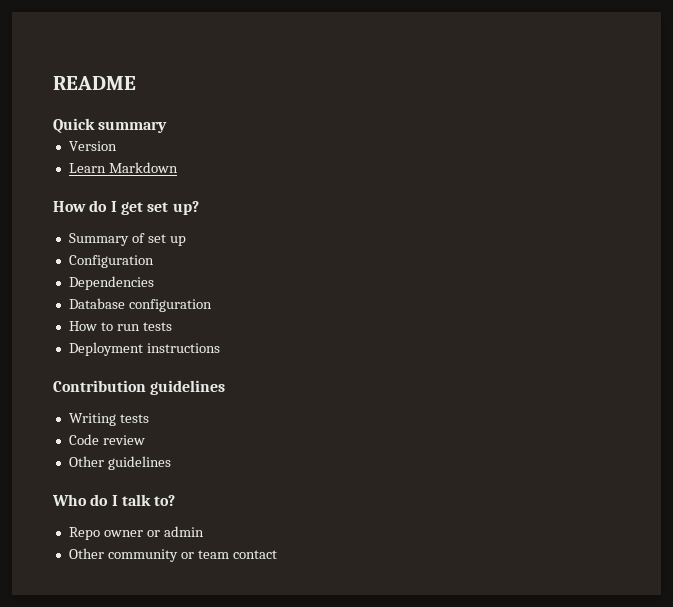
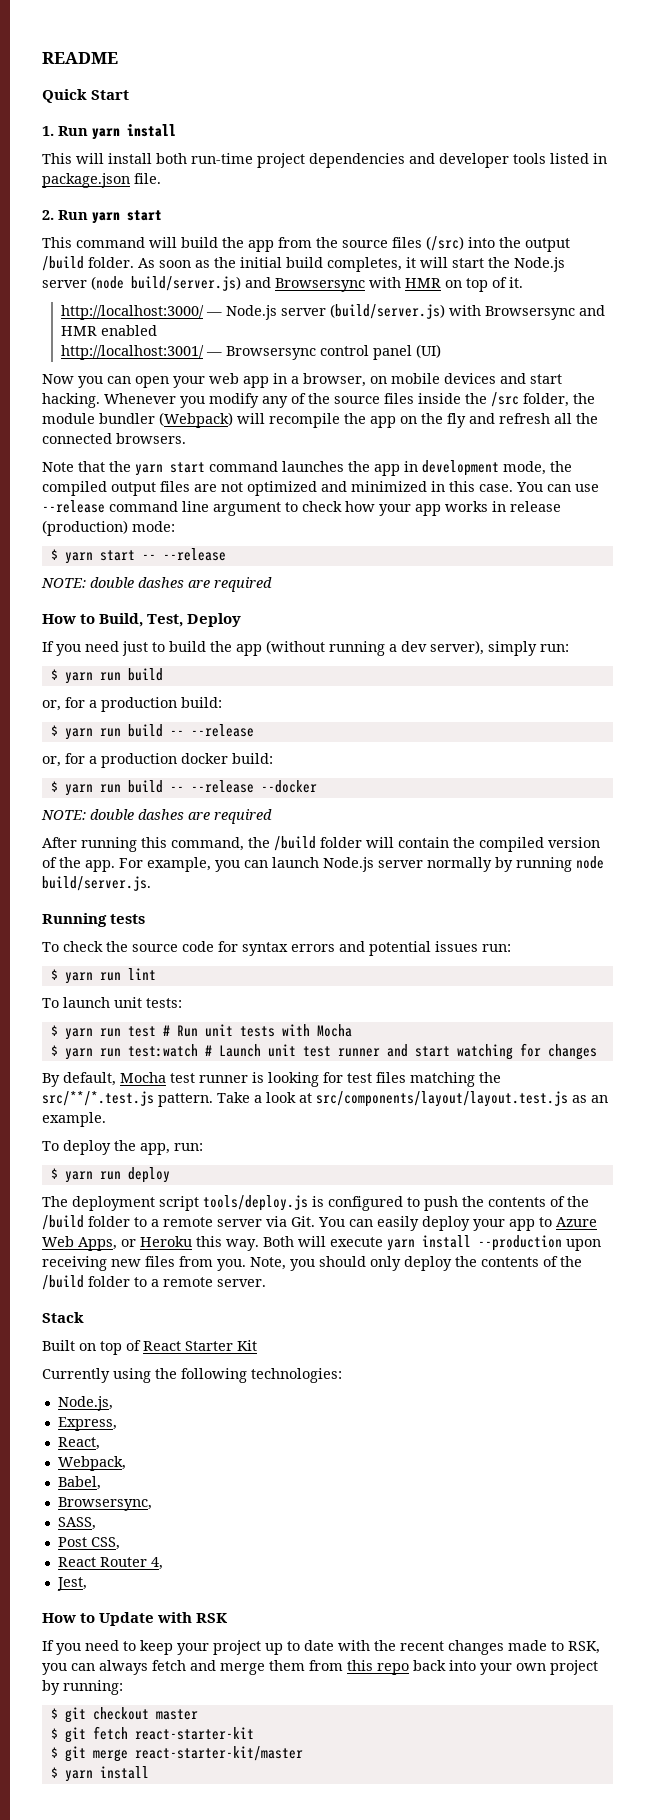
[98,121,168,133] [68,141,117,151] [68,162,178,173] [53,200,199,215] [68,233,186,246] [68,255,154,268] [68,276,154,290] [68,298,212,312] [68,321,172,331] [68,342,220,356] [53,380,226,395] [68,413,149,426] [68,434,145,445] [68,456,171,470] [52,494,176,506] [68,526,204,540] [68,548,277,562] summary // Version // Learn Markdown // How do I get set up? // Summary of set up // Configuration // Dependencies // Database configuration // How to run tests // Deployment instructions // Contribution guidelines // Writing tests // Code review // Other guidelines // Who do I talk to? // Repo owner or admin // Other community or team contact -> [91,90,130,100] [42,124,176,140] [42,153,607,168] [42,173,161,188] [42,210,162,224] [42,236,570,252] [42,256,565,272] [42,276,523,292] [60,304,605,320] [60,325,157,336] [60,344,441,360] [42,373,562,388] [42,392,595,408] [42,412,598,428] [42,433,186,444] [42,460,572,476] [42,481,599,496] [42,500,561,516] [42,520,175,536] [50,548,226,564] [41,577,272,592] [42,613,242,627] [42,640,569,656] [50,668,163,684] [42,697,222,712] [50,724,254,740] [42,753,273,768] [50,780,317,796] [41,809,272,824] [42,836,600,852] [42,856,604,872] [42,876,151,891] [42,913,146,927] [42,941,511,956] [50,968,156,984] [42,997,182,1008] [50,1024,352,1040] [50,1043,597,1060] [42,1072,501,1087] [42,1091,608,1107] [42,1112,106,1127] [42,1140,203,1155] [50,1167,170,1183] [42,1195,589,1211] [42,1215,597,1231] [42,1235,601,1251] [42,1256,582,1271] [42,1275,266,1290] [42,1312,84,1323] [42,1340,257,1355] [42,1368,342,1383] [57,1396,113,1411] [57,1417,117,1431] [57,1437,100,1450] [57,1456,126,1471] [57,1476,101,1490] [57,1497,152,1511] [57,1517,96,1530] [57,1537,120,1550] [57,1557,163,1570] [56,1577,87,1591] [42,1612,229,1626] [42,1640,600,1655] [42,1660,598,1675] [42,1680,123,1695] [50,1707,198,1723] [50,1726,254,1743] [50,1746,303,1762] [50,1766,149,1782] Start // 1. Run yarn install // This will install both run-time project dependencies and developer tools listed in package.json file. // 2. Run yarn start // This command will build the app from the source files (/src) into the output /build folder. As soon as the initial build completes, it will start the Node.js server (node build/server.js) and Browsersync with HMR on top of it. // http://localhost:3000/ — Node.js server (build/server.js) with Browsersync and HMR enabled // http://localhost:3001/ — Browsersync control panel (UI) // Now you can open your web app in a browser, on mobile devices and start hacking. Whenever you modify any of the source files inside the /src folder, the module bundler (Webpack) will recompile the app on the fly and refresh all the connected browsers. // Note that the yarn start command launches the app in development mode, the compiled output files are not optimized and minimized in this case. You can use --release command line argument to check how your app works in release (production) mode: // $ yarn start -- --release // NOTE: double dashes are required // How to Build, Test, Deploy // If you need just to build the app (without running a dev server), simply run: // $ yarn run build // or, for a production build: // $ yarn run build -- --release // or, for a production docker build: // $ yarn run build -- --release --docker // NOTE: double dashes are required // After running this command, the /build folder will contain the compiled version of the app. For example, you can launch Node.js server normally by running node build/server.js. // Running tests // To check the source code for syntax errors and potential issues run: // $ yarn run lint // To launch unit tests: // $ yarn run test # Run unit tests with Mocha // $ yarn run test:watch # Launch unit test runner and start watching for changes // By default, Mocha test runner is looking for test files matching the src/**/*.test.js pattern. Take a look at src/components/layout/layout.test.js as an example. // To deploy the app, run: // $ yarn run deploy // The deployment script tools/deploy.js is configured to push the contents of the /build folder to a remote server via Git. You can easily deploy your app to Azure Web Apps, or Heroku this way. Both will execute yarn install --production upon receiving new files from you. Note, you should only deploy the contents of the /build folder to a remote server. // Stack // Built on top of React Starter Kit // Currently using the following technologies: // Node.js, // Express, // React, // Webpack, // Babel, // Browsersync, // SASS, // Post CSS, // React Router 4, // Jest, // How to Update with RSK // If you need to keep your project up to date with the recent changes made to RSK, you can always fetch and merge them from this repo back into your own project by running: // $ git checkout master // $ git fetch react-starter-kit // $ git merge react-starter-kit/master // $ yarn install

